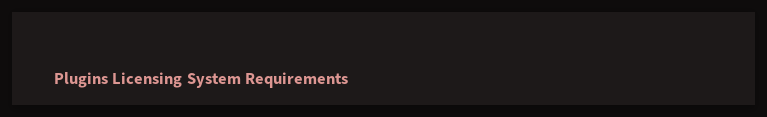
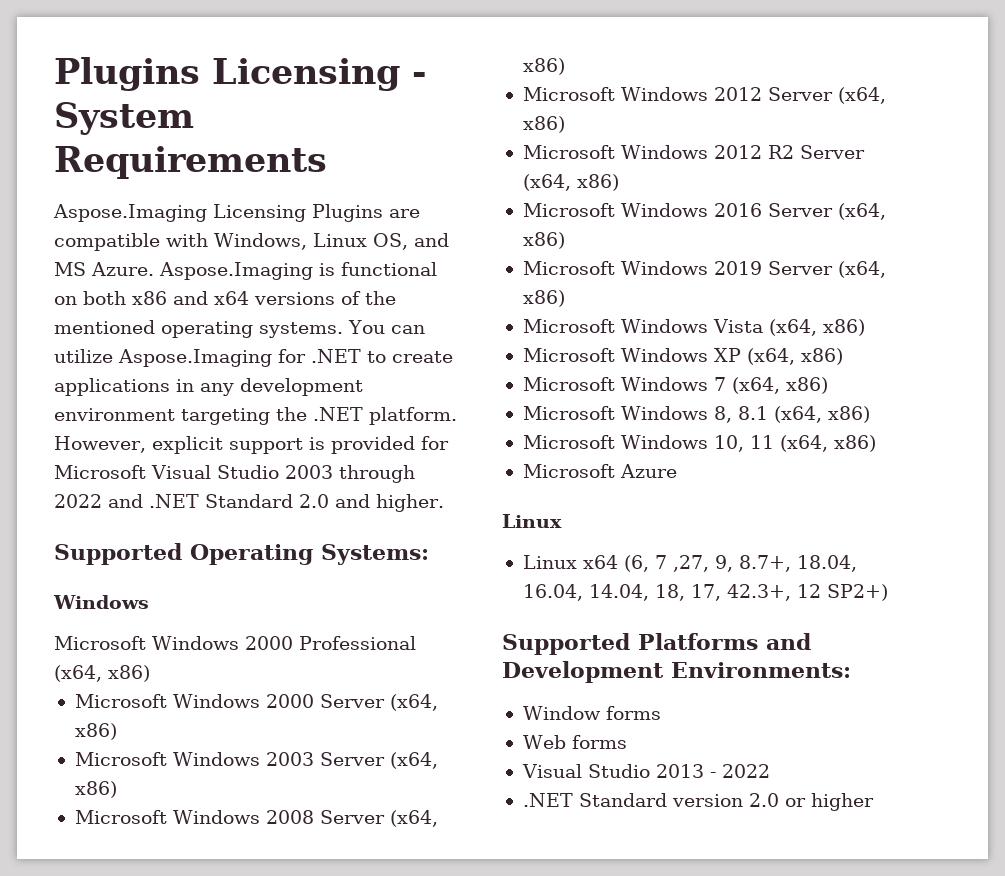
(183, 80) none -> [412,72,427,84] -
(349, 80) none -> [53,204,420,222] [54,233,449,251] [54,262,437,280] [54,291,396,305] [54,320,425,338] [54,349,453,367] [54,378,363,396] [54,407,457,425] [54,436,449,454] [54,465,415,483] [54,494,444,512] [54,543,429,565] [53,595,149,609] [54,636,416,650] [54,665,150,682] [74,694,438,711] [74,723,117,740] [74,752,438,769] [74,781,117,798] [74,810,438,827] [522,58,565,75] [522,87,886,104] [522,116,565,133] [522,145,865,159] [522,174,619,191] [522,203,886,220] [522,232,565,249] [522,261,886,278] [522,290,565,307] [522,319,865,336] [522,348,843,365] [522,377,828,394] [522,406,870,423] [522,435,876,452] [522,464,677,478] [502,514,562,528] [522,555,857,572] [522,584,888,601] [502,633,811,655] [502,661,851,683] [522,706,661,720] [522,735,627,749] [521,764,770,778] [522,793,874,811] // Aspose.Imaging Licensing Plugins are compatible with Windows, Linux OS, and MS Azure. Aspose.Imaging is functional on both x86 and x64 versions of the mentioned operating systems. You can utilize Aspose.Imaging for .NET to create applications in any development environment targeting the .NET platform. However, explicit support is provided for Microsoft Visual Studio 2003 through 2022 and .NET Standard 2.0 and higher. // Supported Operating Systems: // Windows // Microsoft Windows 2000 Professional (x64, x86) // Microsoft Windows 2000 Server (x64, x86) // Microsoft Windows 2003 Server (x64, x86) // Microsoft Windows 2008 Server (x64, x86) // Microsoft Windows 2012 Server (x64, x86) // Microsoft Windows 2012 R2 Server (x64, x86) // Microsoft Windows 2016 Server (x64, x86) // Microsoft Windows 2019 Server (x64, x86) // Microsoft Windows Vista (x64, x86) // Microsoft Windows XP (x64, x86) // Microsoft Windows 7 (x64, x86) // Microsoft Windows 8, 8.1 (x64, x86) // Microsoft Windows 10, 11 (x64, x86) // Microsoft Azure // Linux // Linux x64 (6, 7 ,27, 9, 8.7+, 18.04, 16.04, 14.04, 18, 17, 42.3+, 12 SP2+) // Supported Platforms and Development Environments: // Window forms // Web forms // Visual Studio 2013 - 2022 // .NET Standard version 2.0 or higher

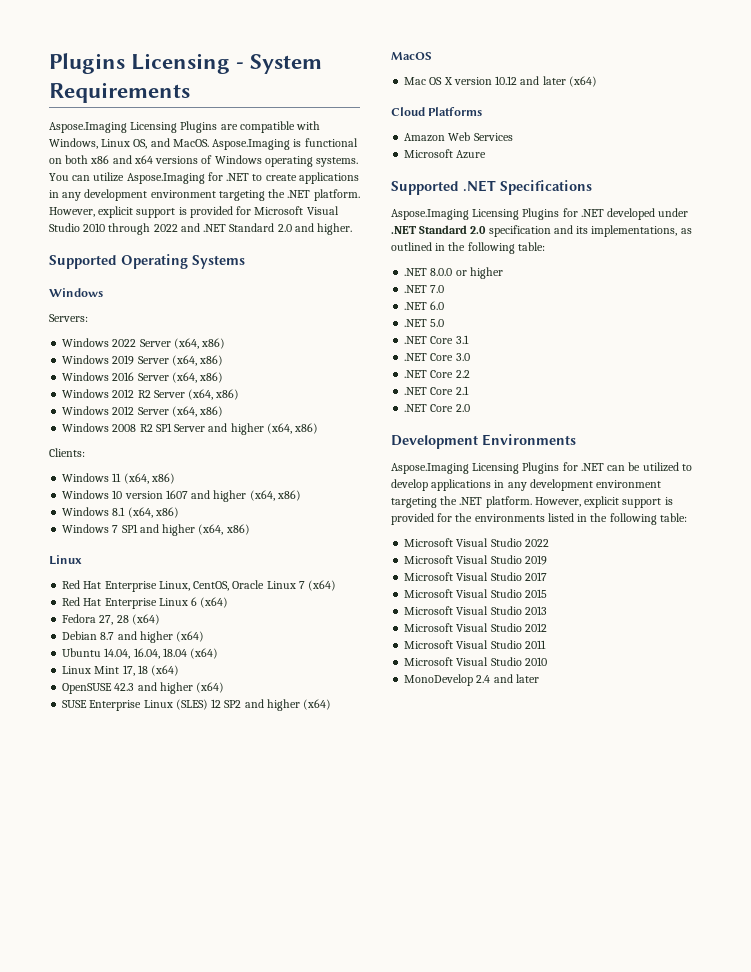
[54,262,154,276] MS Azure. -> [172,139,209,147] MacOS.
[365,291,396,305] [54,320,155,334] the mentioned -> [214,155,262,164] Windows
[285,465,333,479] 2003 -> [83,223,106,232] 2010
[321,544,429,565] Systems: -> [192,255,245,269] Systems
[54,636,416,650] [54,665,150,682] [74,694,438,711] [74,723,117,740] [74,752,438,769] [74,781,117,798] [74,810,438,827] [522,58,565,75] [522,87,886,104] [522,116,565,133] [522,145,615,159] Microsoft Windows 2000 Professional (x64, x86) // Microsoft Windows 2000 Server (x64, x86) // Microsoft Windows 2003 Server (x64, x86) // Microsoft Windows 2008 Server (x64, x86) // Microsoft Windows 2012 Server (x64, x86) // Microsoft -> [49,314,88,322] [62,338,226,349] [62,355,224,366] [62,372,224,383] Servers: // Windows 2022 Server (x64, x86) // Windows 2019 Server (x64, x86) // Windows 2016 Server (x64, x86) //
[522,203,886,220] [522,232,565,249] [522,261,886,278] [522,290,565,307] [522,319,865,336] [522,348,843,365] [522,377,828,394] [522,406,870,423] [522,435,876,452] [522,464,677,478] [502,514,562,528] [522,555,857,572] [522,584,888,601] [502,633,811,655] [502,661,851,683] [522,706,661,720] [522,735,627,749] [521,764,770,778] [522,793,874,811] Microsoft Windows 2016 Server (x64, x86) // Microsoft Windows 2019 Server (x64, x86) // Microsoft Windows Vista (x64, x86) // Microsoft Windows XP (x64, x86) // Microsoft Windows 7 (x64, x86) // Microsoft Windows 8, 8.1 (x64, x86) // Microsoft Windows 10, 11 (x64, x86) // Microsoft Azure // Linux // Linux x64 (6, 7 ,27, 9, 8.7+, 18.04, 16.04, 14.04, 18, 17, 42.3+, 12 SP2+) // Supported Platforms and Development Environments: // Window forms // Web forms // Visual Studio 2013 - 2022 // .NET Standard version 2.0 or higher -> [62,406,224,417] [62,423,319,435] [49,448,85,457] [62,473,175,484] [62,490,301,502] [62,507,179,518] [62,524,250,536] [49,555,82,565] [62,580,337,592] [62,597,229,609] [62,614,160,625] [62,631,205,643] [62,648,219,659] [62,665,180,676] [62,682,225,694] [62,699,332,711] [391,52,432,60] [404,76,597,87] [391,107,483,116] [404,132,513,142] [404,149,487,159] [391,180,592,195] [391,208,689,220] [391,225,692,237] [391,242,545,254] [404,267,503,279] [404,285,445,293] [404,301,445,310] [404,319,445,327] [404,335,469,344] [404,353,470,361] [404,370,470,378] [404,386,469,395] [404,404,470,412] [391,434,576,449] [391,462,692,474] [391,479,662,491] [391,496,673,508] [391,513,687,525] [404,538,549,547] [404,555,547,565] [404,572,547,581] [404,589,547,598] [404,606,547,615] [404,623,547,632] [404,640,546,649] [404,657,547,666] [404,674,539,686] Windows 2012 Server (x64, x86) // Windows 2008 R2 SP1 Server and higher (x64, x86) // Clients: // Windows 11 (x64, x86) // Windows 10 version 1607 and higher (x64, x86) // Windows 8.1 (x64, x86) // Windows 7 SP1 and higher (x64, x86) // Linux // Red Hat Enterprise Linux, CentOS, Oracle Linux 7 (x64) // Red Hat Enterprise Linux 6 (x64) // Fedora 27, 28 (x64) // Debian 8.7 and higher (x64) // Ubuntu 14.04, 16.04, 18.04 (x64) // Linux Mint 17, 18 (x64) // OpenSUSE 42.3 and higher (x64) // SUSE Enterprise Linux (SLES) 12 SP2 and higher (x64) // MacOS // Mac OS X version 10.12 and later (x64) // Cloud Platforms // Amazon Web Services // Microsoft Azure // Supported .NET Specifications // Aspose.Imaging Licensing Plugins for .NET developed under .NET Standard 2.0 specification and its implementations, as outlined in the following table: // .NET 8.0.0 or higher // .NET 7.0 // .NET 6.0 // .NET 5.0 // .NET Core 3.1 // .NET Core 3.0 // .NET Core 2.2 // .NET Core 2.1 // .NET Core 2.0 // Development Environments // Aspose.Imaging Licensing Plugins for .NET can be utilized to develop applications in any development environment targeting the .NET platform. However, explicit support is provided for the environments listed in the following table: // Microsoft Visual Studio 2022 // Microsoft Visual Studio 2019 // Microsoft Visual Studio 2017 // Microsoft Visual Studio 2015 // Microsoft Visual Studio 2013 // Microsoft Visual Studio 2012 // Microsoft Visual Studio 2011 // Microsoft Visual Studio 2010 // MonoDevelop 2.4 and later

